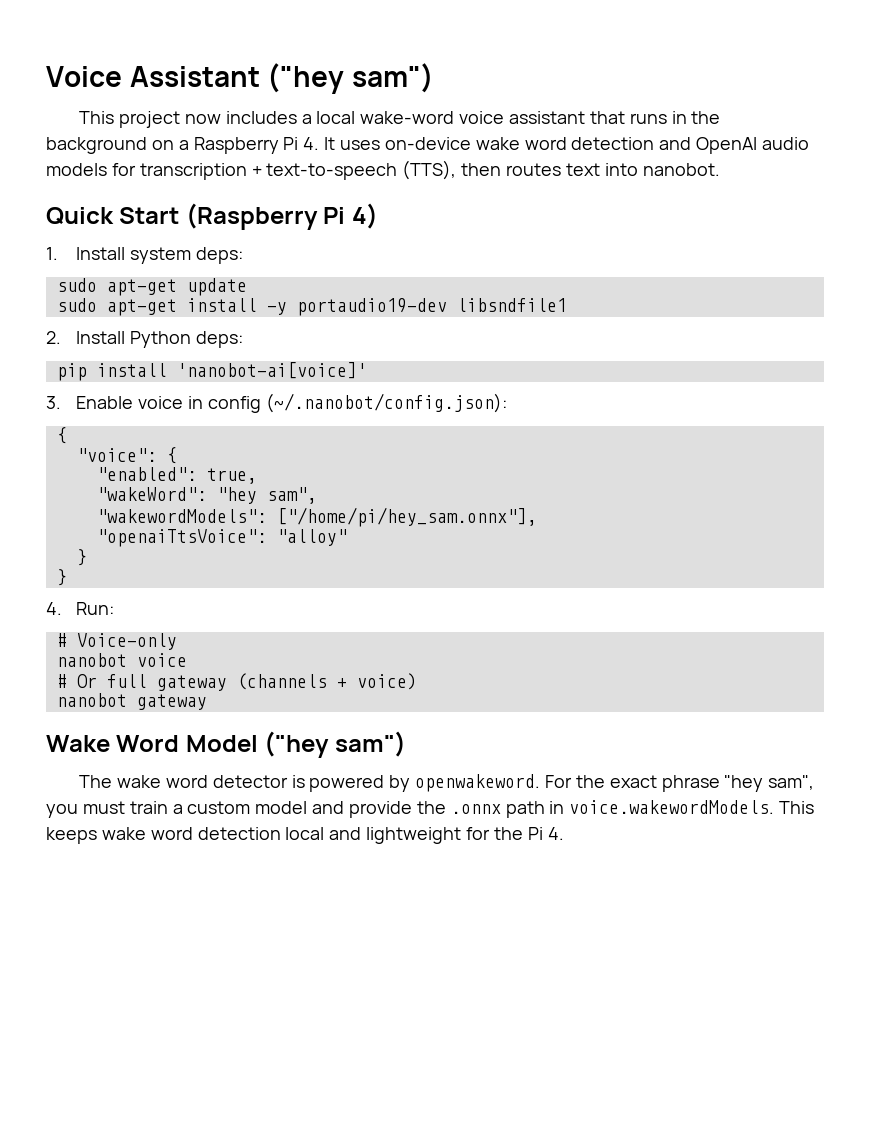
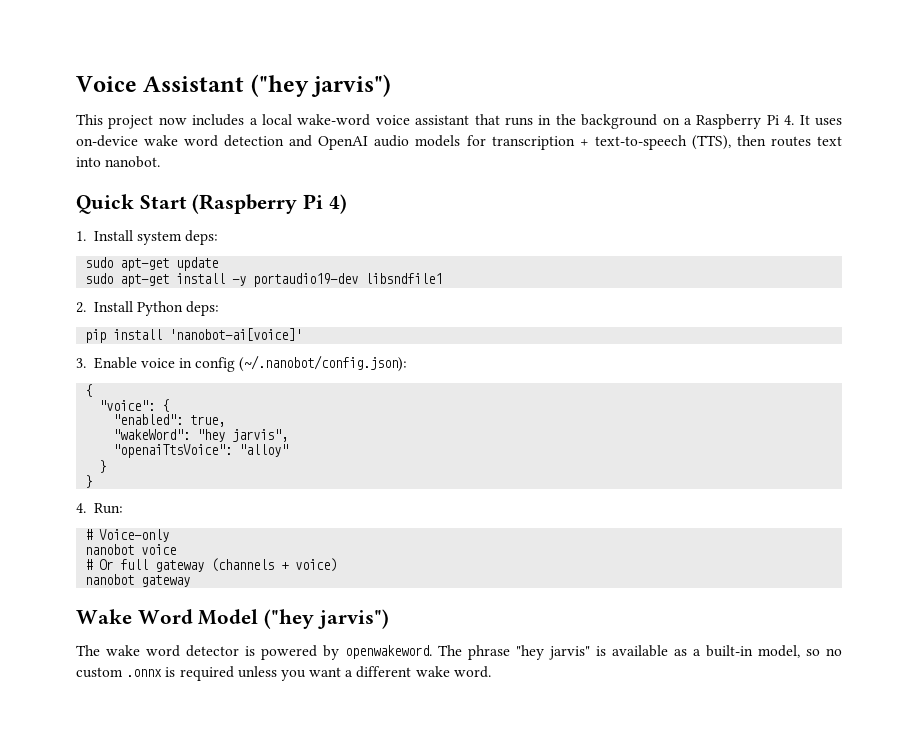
[351,63,434,93] sam") -> [311,74,392,97] jarvis")
[266,487,317,504] [96,507,537,527] sam", // "wakewordModels": ["/home/pi/hey_sam.onnx"], -> [232,429,289,442] jarvis",
[334,731,406,757] sam") -> [317,609,389,629] jarvis")
[544,775,815,792] [46,800,815,818] [46,827,564,844] For the exact phrase "hey sam", you must train a custom model and provide the .onnx path in voice.wakewordModels. This keeps wake word detection local and lightweight for the Pi 4. -> [438,645,842,660] [76,666,491,681] The phrase "hey jarvis" is available as a built-in model, so no custom .onnx is required unless you want a different wake word.

